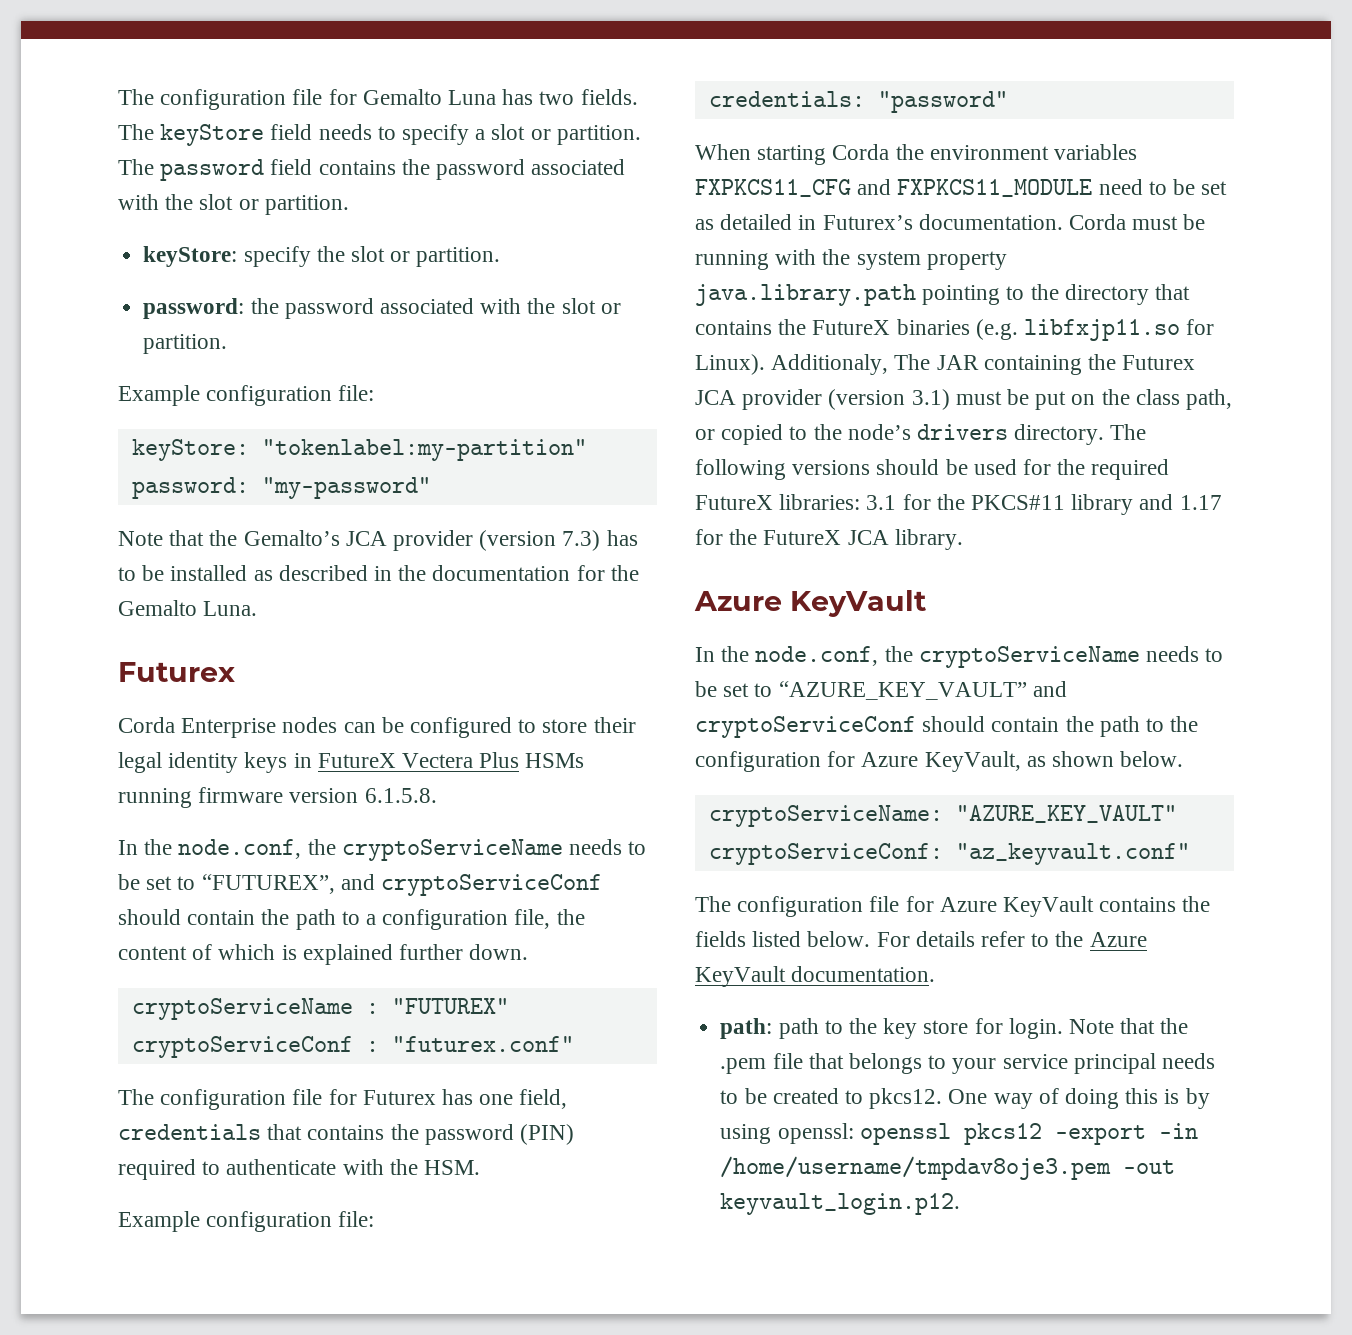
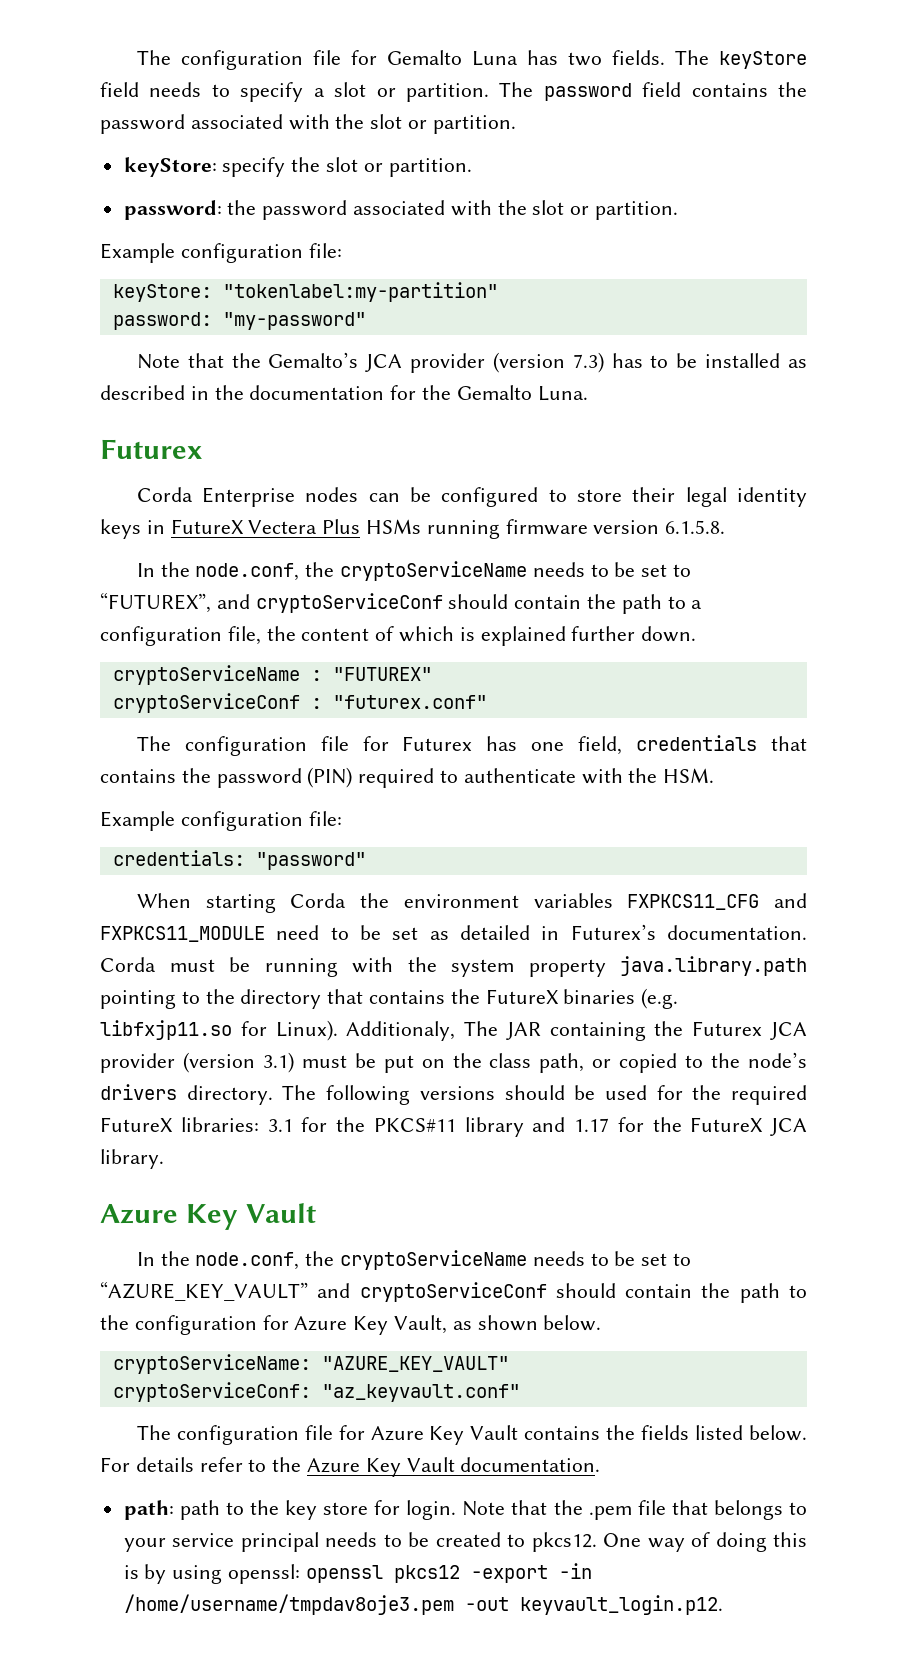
[790,590,926,617] KeyVault -> [185,1203,316,1230] Key Vault
[924,751,1021,772] KeyVault, -> [353,1315,448,1335] Key Vault,
[1003,896,1095,917] KeyVault -> [429,1425,519,1445] Key Vault
[695,966,786,987] KeyVault -> [365,1457,455,1477] Key Vault

